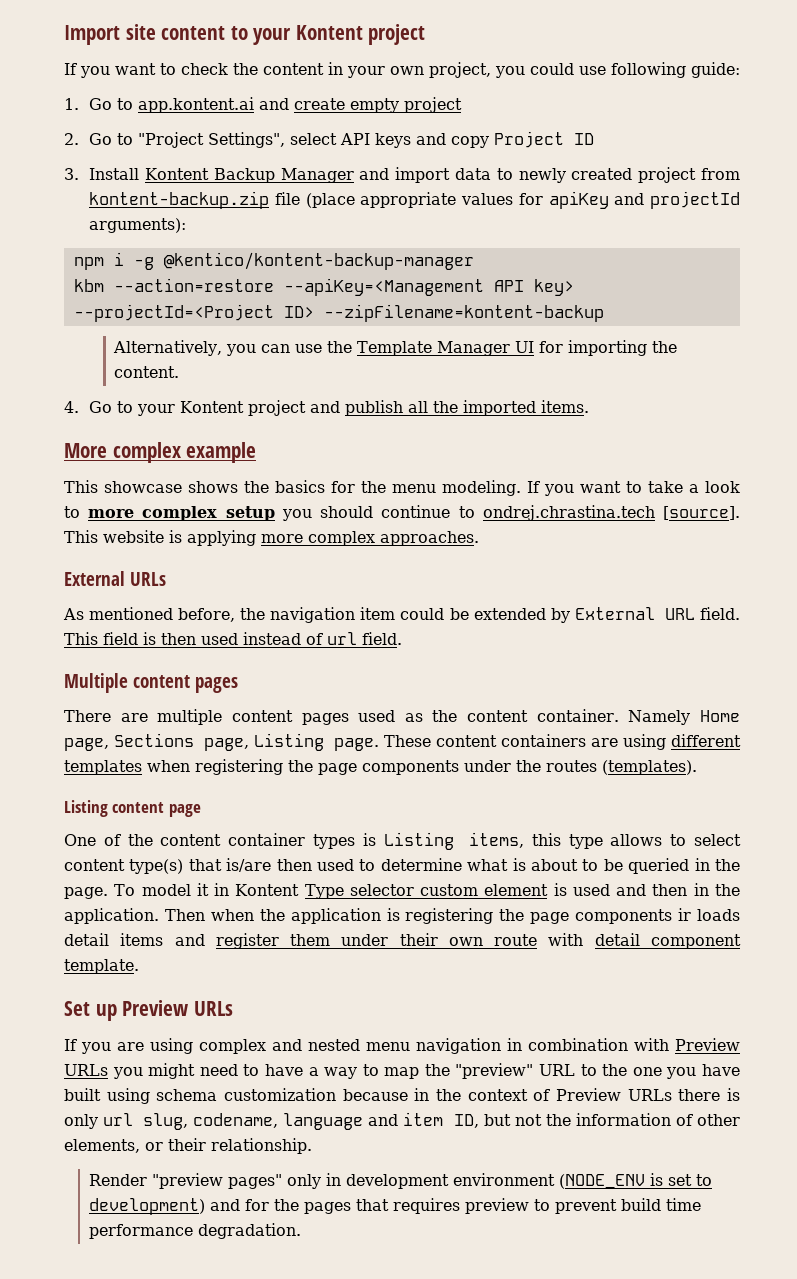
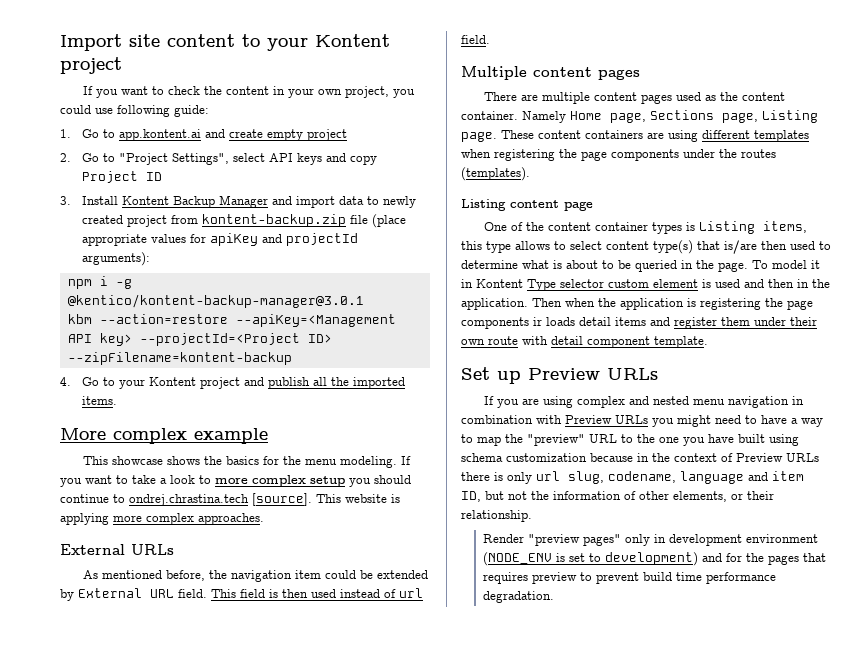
[163,252,474,270] @kentico/kontent-backup-manager -> [67,294,364,308] @kentico/kontent-backup-manager@3.0.1
[113,340,678,356] [114,366,180,378] // Alternatively, you can use the Template Manager UI for importing the content. -> (292, 358) none

